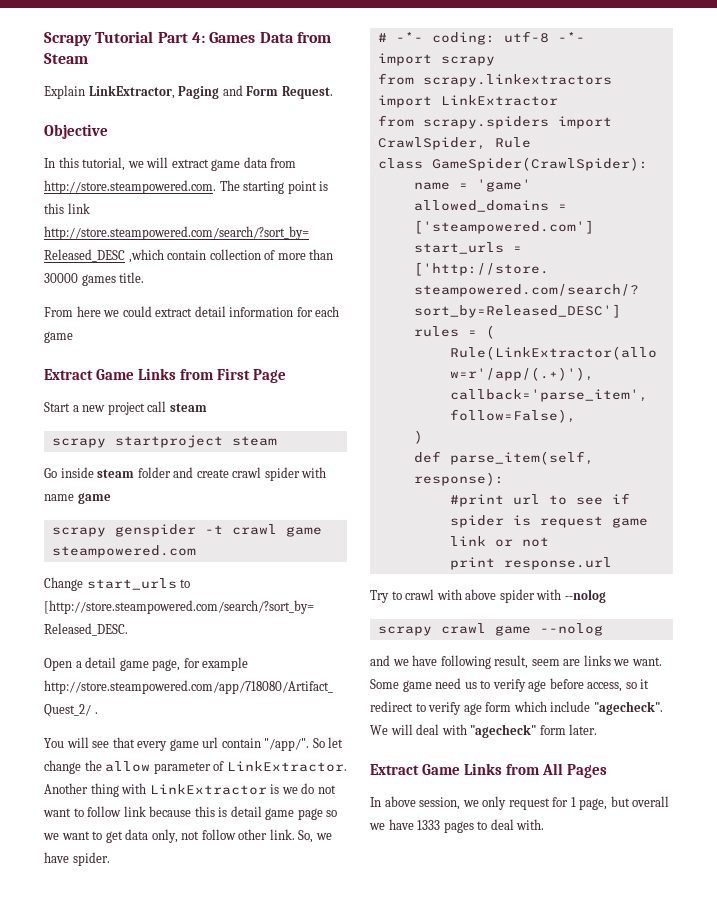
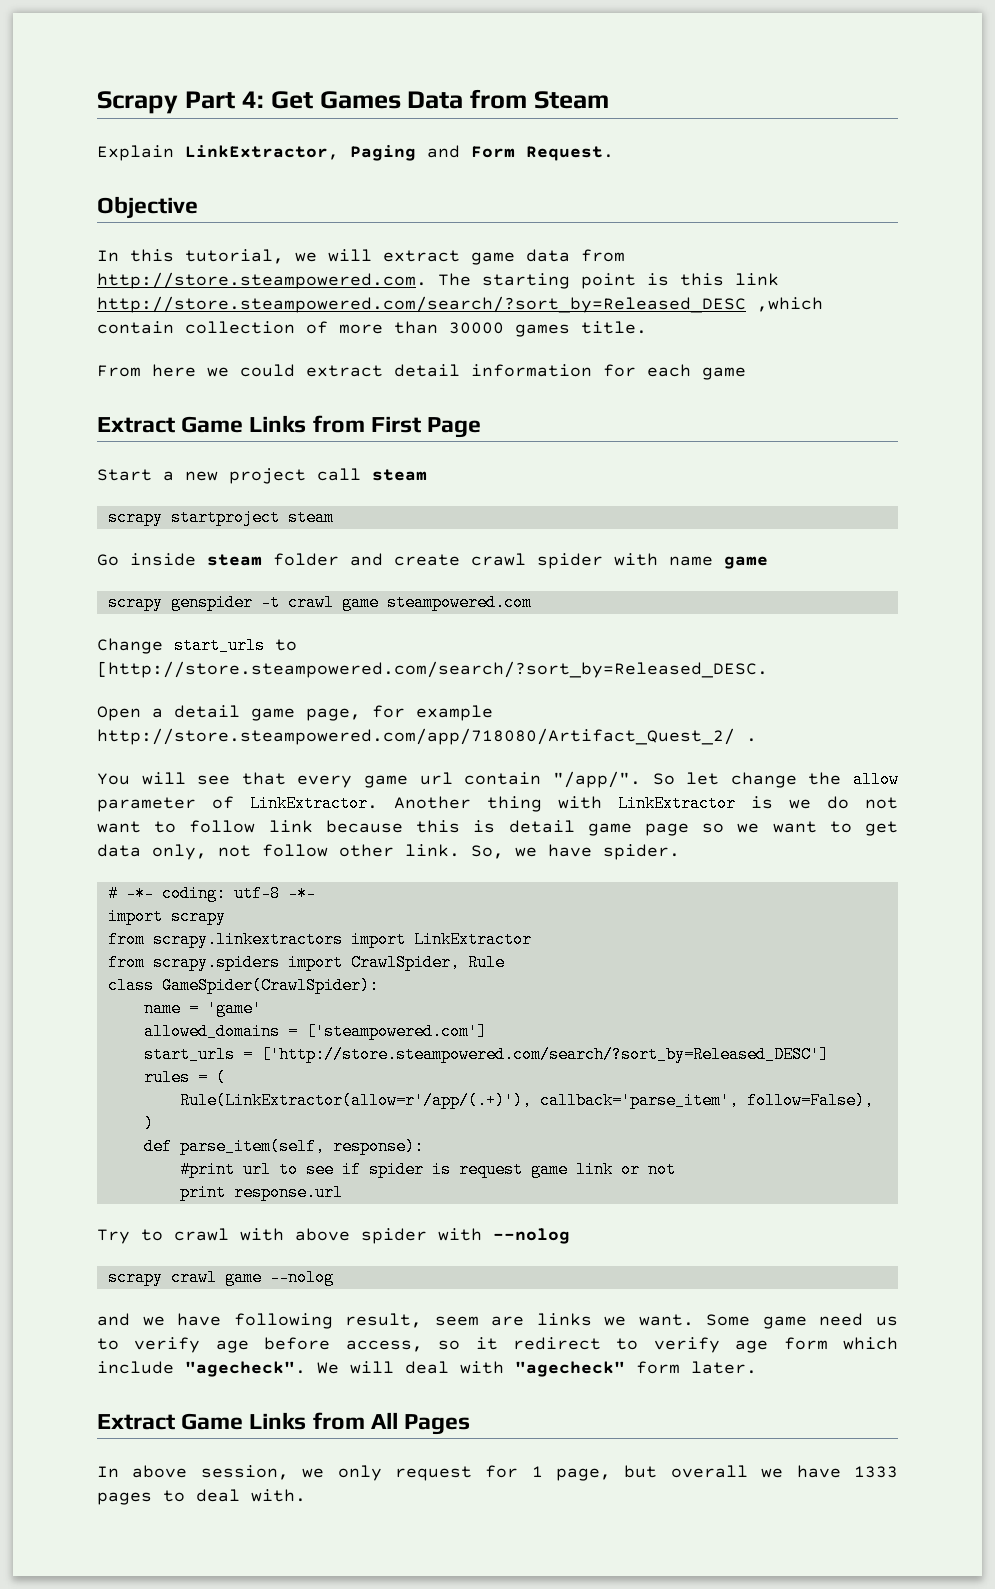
[95,31,154,43] Tutorial -> (178, 102) none
(205, 37) none -> [270,91,313,109] Get

